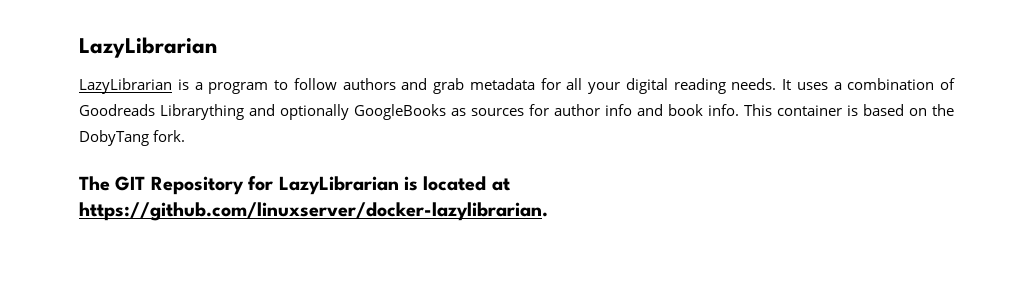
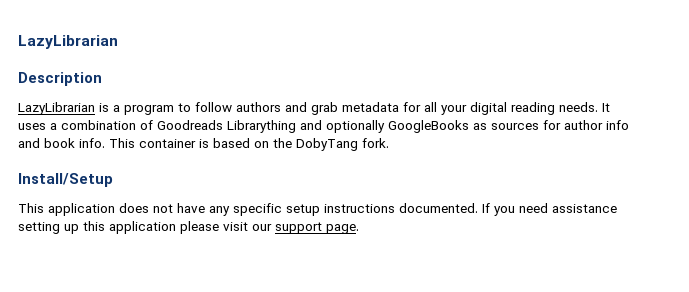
[79,37,217,58] LazyLibrarian -> [18,35,118,49] [18,72,102,86] LazyLibrarian // Description
[79,176,510,195] [79,202,548,221] The GIT Repository for LazyLibrarian is located at https://github.com/linuxserver/docker-lazylibrarian. -> [18,173,113,187] [18,203,617,216] [18,221,359,234] Install/Setup // This application does not have any specific setup instructions documented. If you need assistance setting up this application please visit our support page.

